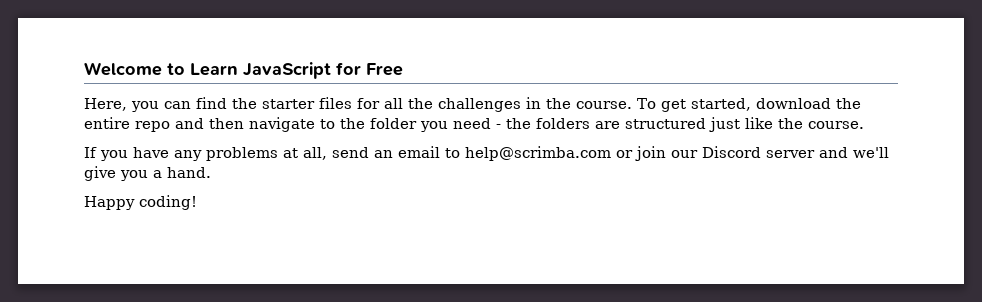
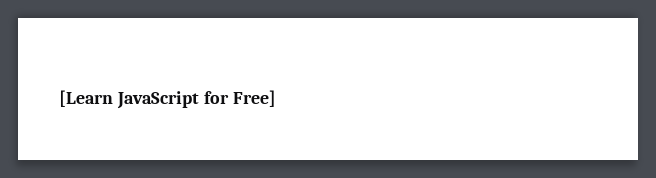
[84,62,403,79] [84,97,861,112] [84,117,864,132] [84,146,889,161] [84,166,211,181] [84,195,197,210] Welcome to Learn JavaScript for Free // Here, you can find the starter files for all the challenges in the course. To get started, download the entire repo and then navigate to the folder you need - the folders are structured just like the course. // If you have any problems at all, send an email to help@scrimba.com or join our Discord server and we'll give you a hand. // Happy coding! -> [59,90,276,109] [Learn JavaScript for Free]

